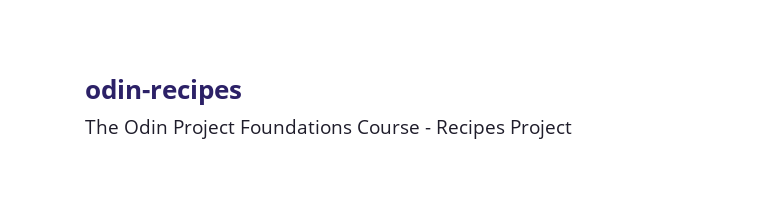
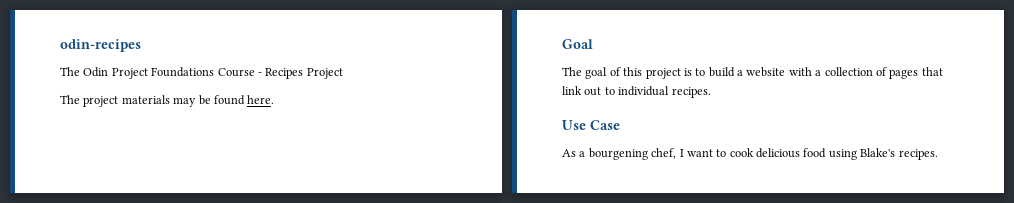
(572, 129) none -> [60,95,275,107] [562,39,593,49] [562,67,943,79] [562,86,711,98] [562,120,620,130] [562,148,938,160] // The project materials may be found here. // Goal // The goal of this project is to build a website with a collection of pages that link out to individual recipes. // Use Case // As a bourgening chef, I want to cook delicious food using Blake's recipes.

